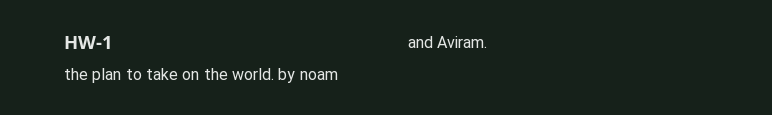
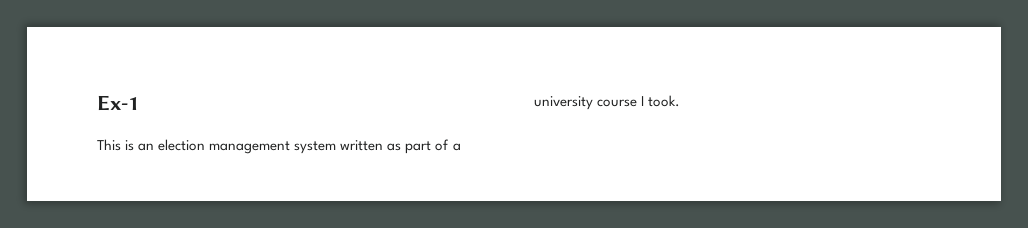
[64,36,113,49] [64,68,338,83] [408,36,488,48] HW-1 // the plan to take on the world. by noam and Aviram. -> [97,95,139,111] [97,139,461,154] [534,95,681,110] Ex-1 // This is an election management system written as part of a university course I took.

